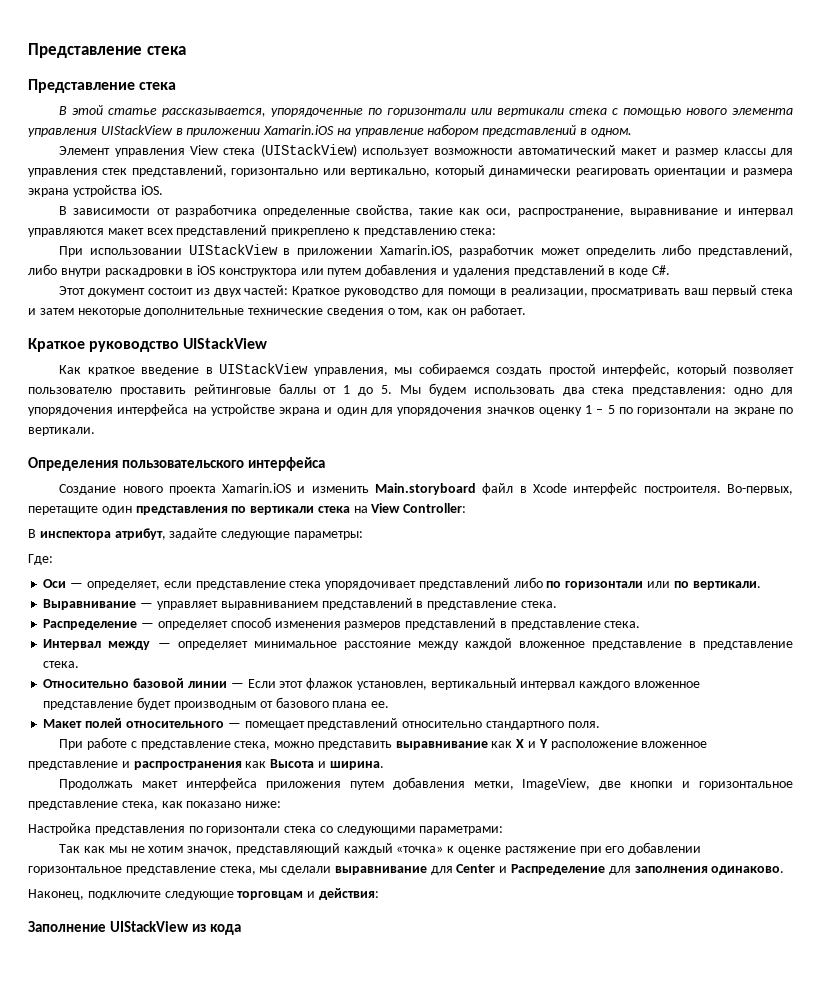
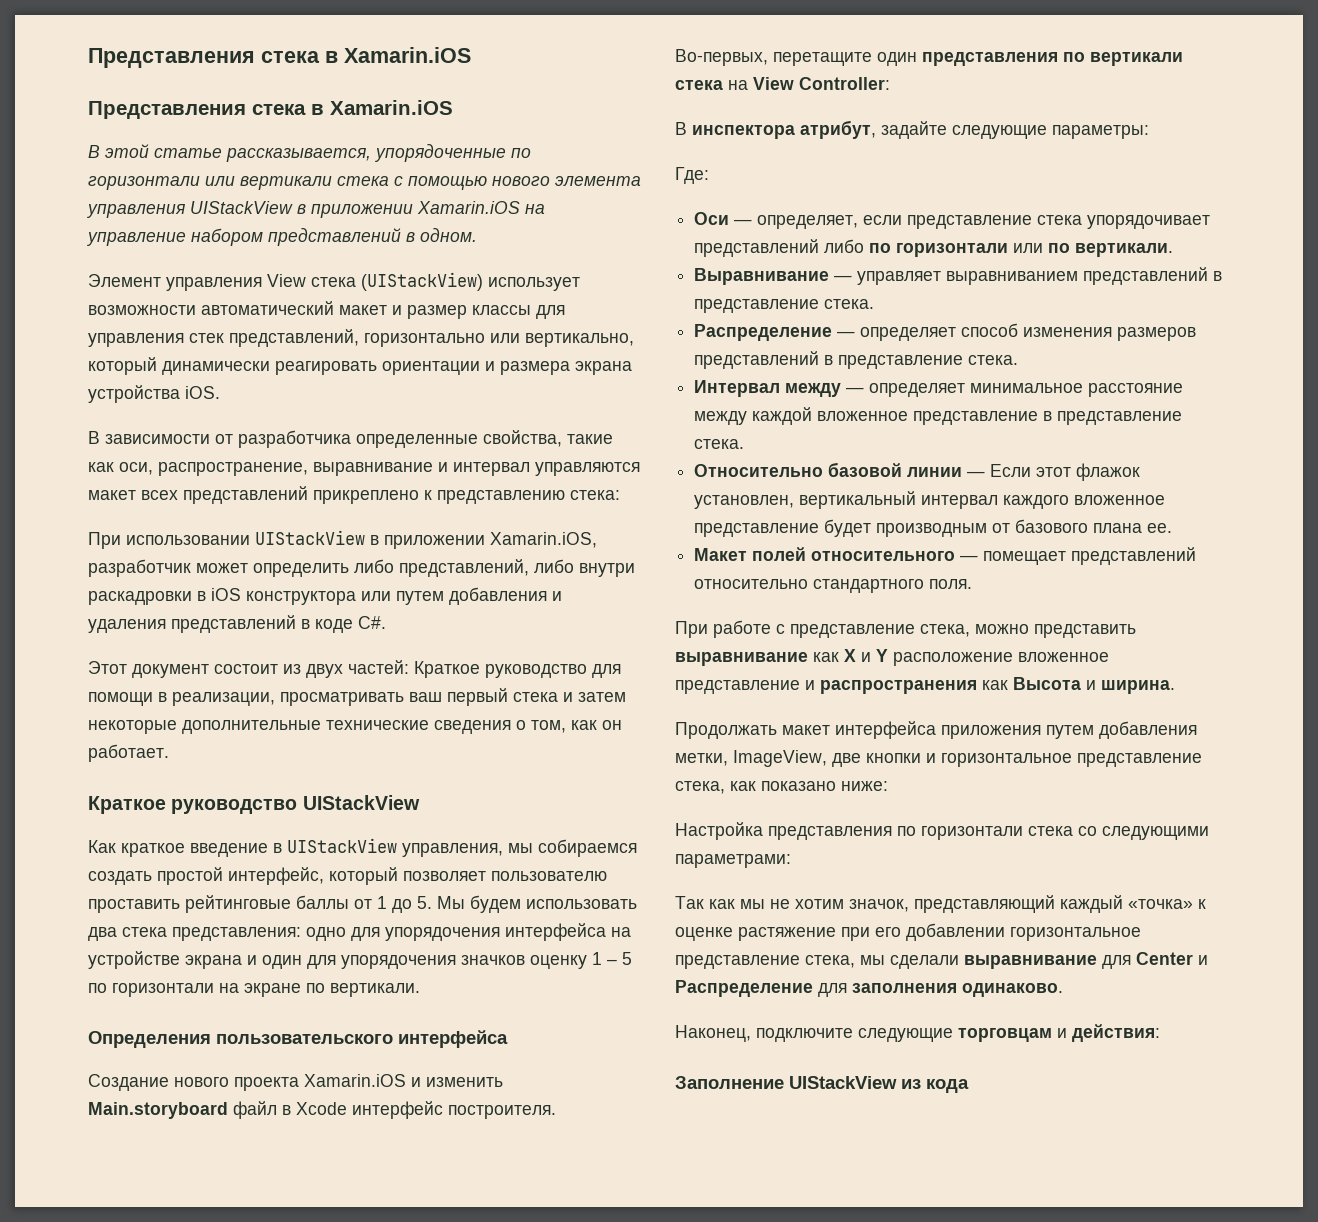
[28,43,186,58] [28,79,177,93] Представление стека // Представление стека -> [88,47,471,68] [88,100,453,119] Представления стека в Xamarin.iOS // Представления стека в Xamarin.iOS

